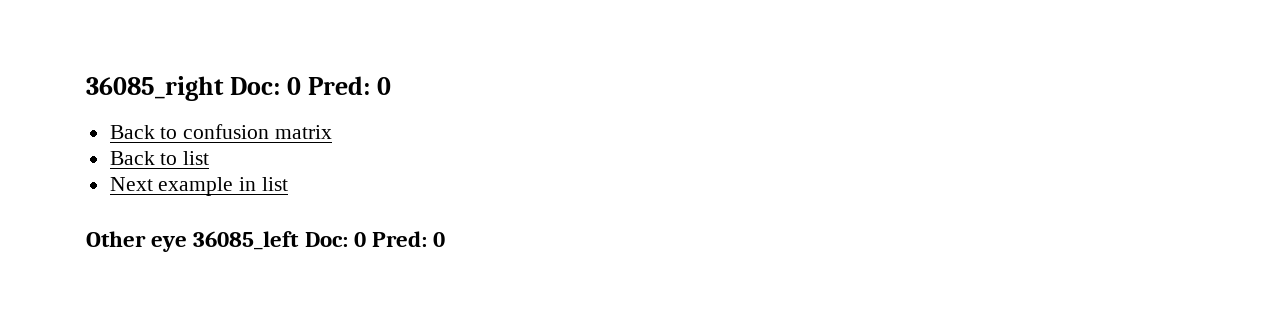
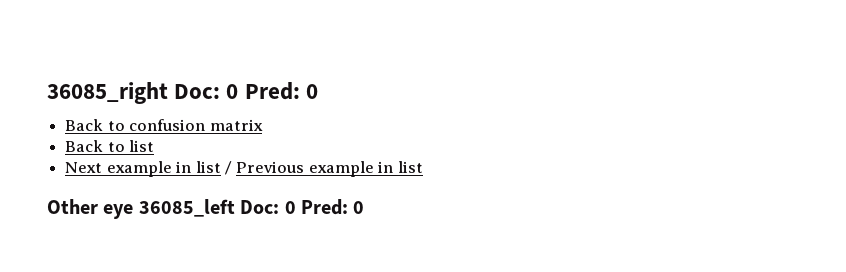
(289, 184) none -> [224,161,423,177] / Previous example in list

